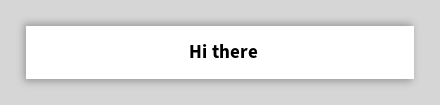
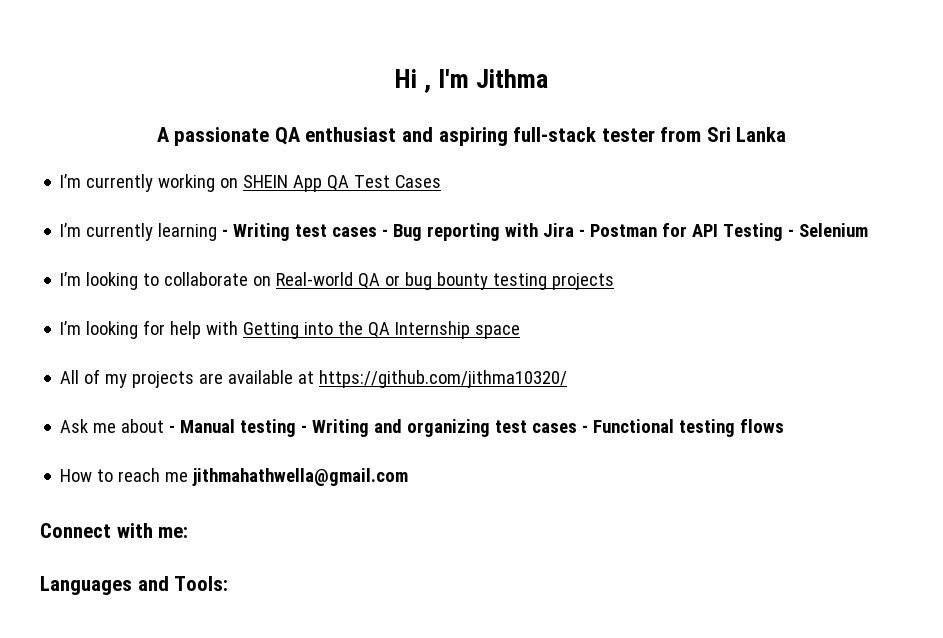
[212,44,259,58] there -> [423,69,549,93] [156,127,787,146] [60,174,442,192] [60,223,869,241] [60,272,615,290] [60,320,521,339] [60,369,568,388] [60,419,785,437] [60,468,409,486] [40,523,189,538] [40,576,229,595] , I'm Jithma // A passionate QA enthusiast and aspiring full-stack tester from Sri Lanka // I’m currently working on SHEIN App QA Test Cases // I’m currently learning - Writing test cases - Bug reporting with Jira - Postman for API Testing - Selenium // I’m looking to collaborate on Real-world QA or bug bounty testing projects // I’m looking for help with Getting into the QA Internship space // All of my projects are available at https://github.com/jithma10320/ // Ask me about - Manual testing - Writing and organizing test cases - Functional testing flows // How to reach me jithmahathwella@gmail.com // Connect with me: // Languages and Tools:

